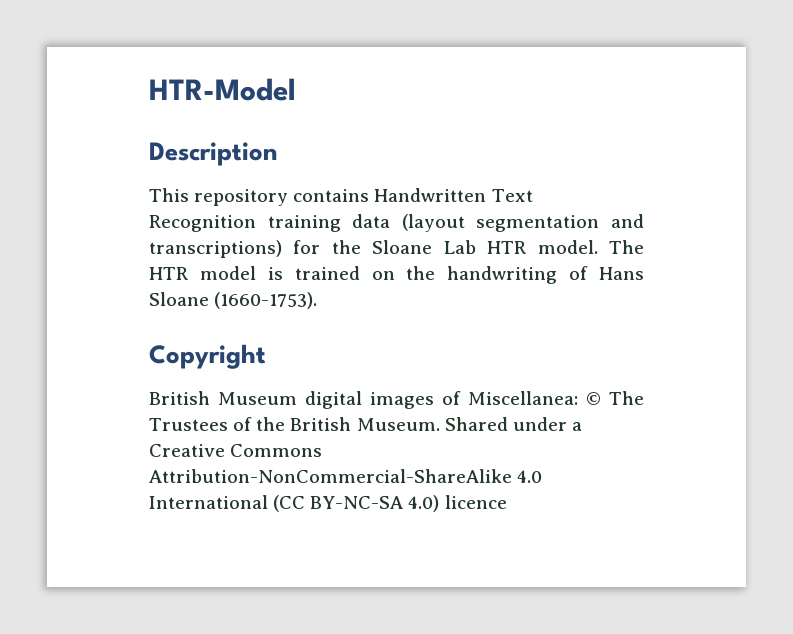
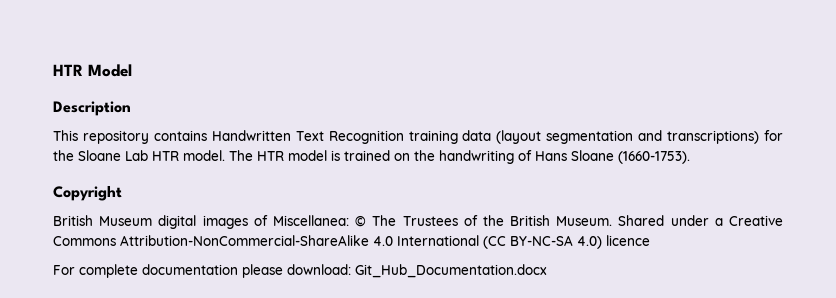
[149,78,296,101] HTR-Model -> [53,64,132,77] HTR Model
(507, 502) none -> [53,264,547,278] // For complete documentation please download: Git_Hub_Documentation.docx

